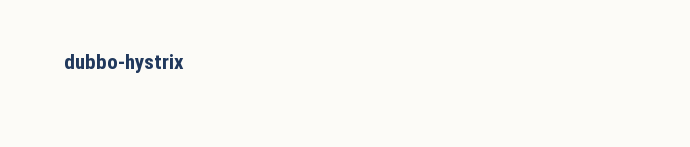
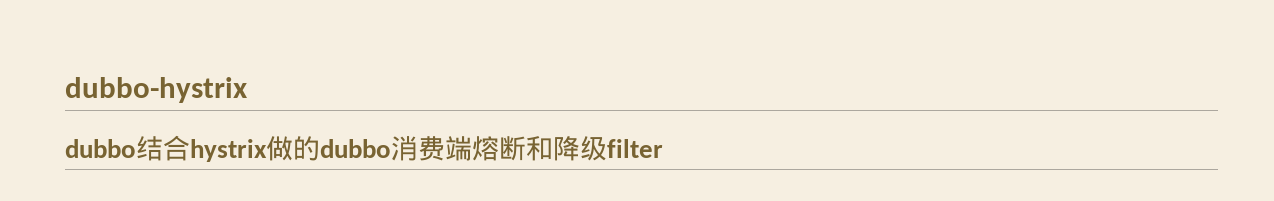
(184, 63) none -> [65,135,663,162] // dubbo结合hystrix做的dubbo消费端熔断和降级filter

